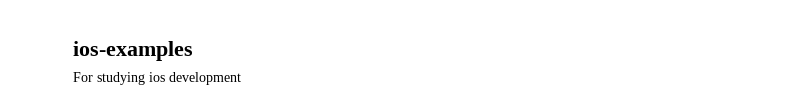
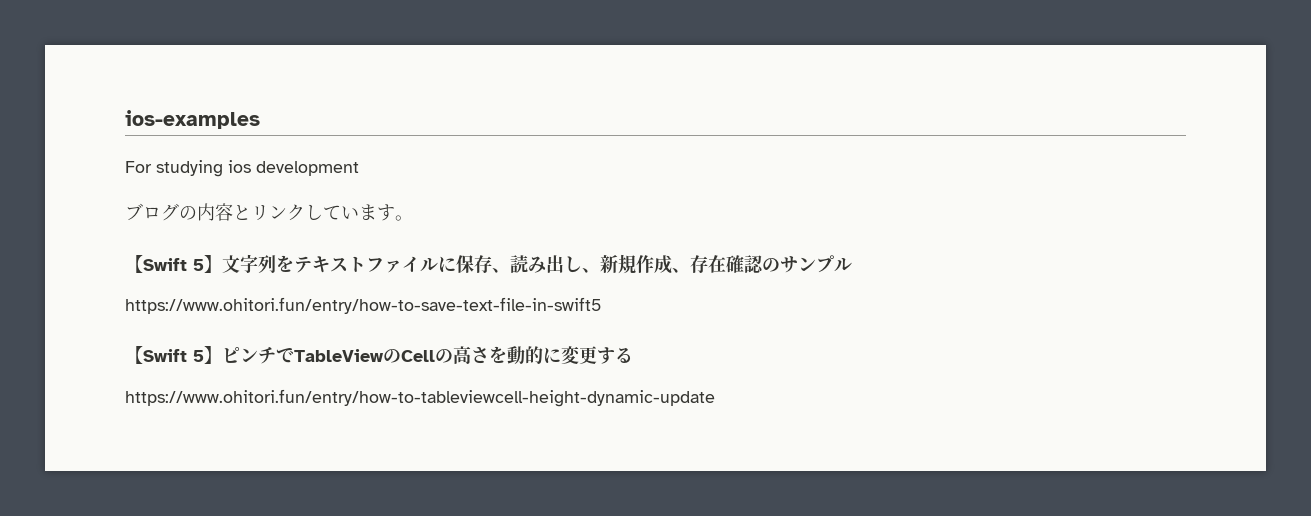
(241, 78) none -> [125,203,413,221] [125,254,852,274] [125,297,602,314] [125,346,633,365] [125,389,715,407] // ブログの内容とリンクしています。 // 【Swift 5】文字列をテキストファイルに保存、読み出し、新規作成、存在確認のサンプル // https://www.ohitori.fun/entry/how-to-save-text-file-in-swift5 // 【Swift 5】ピンチでTableViewのCellの高さを動的に変更する // https://www.ohitori.fun/entry/how-to-tableviewcell-height-dynamic-update

